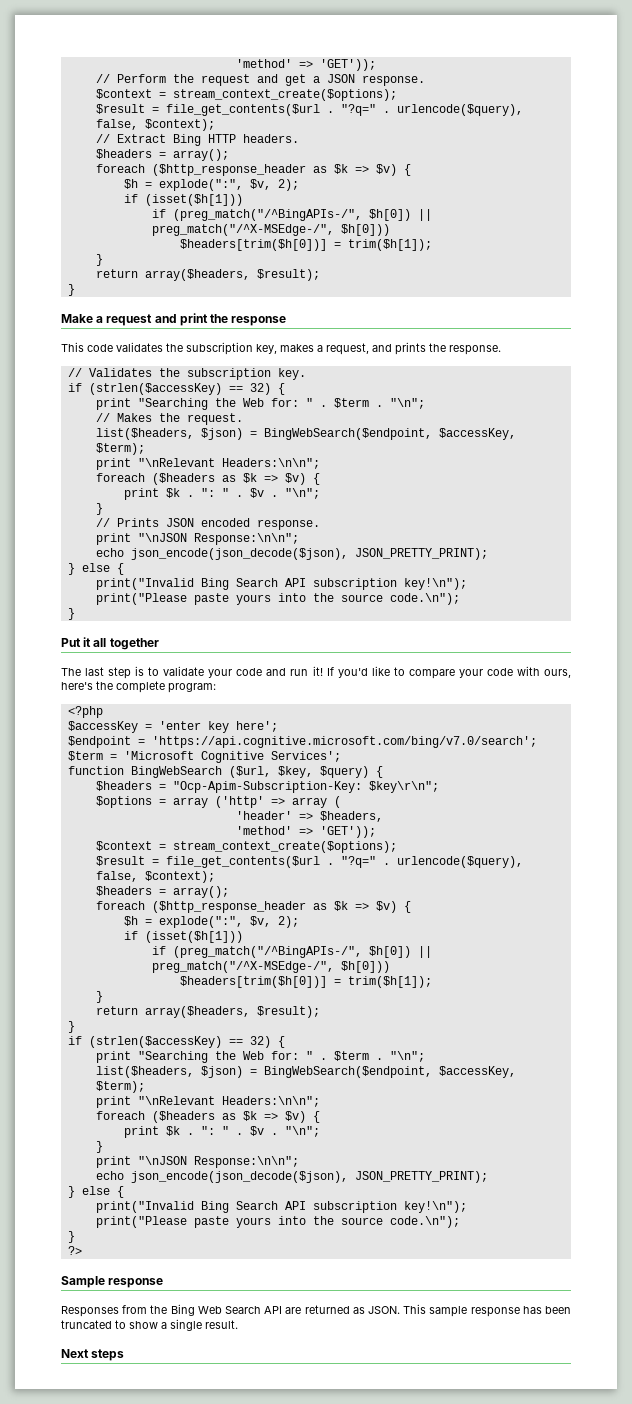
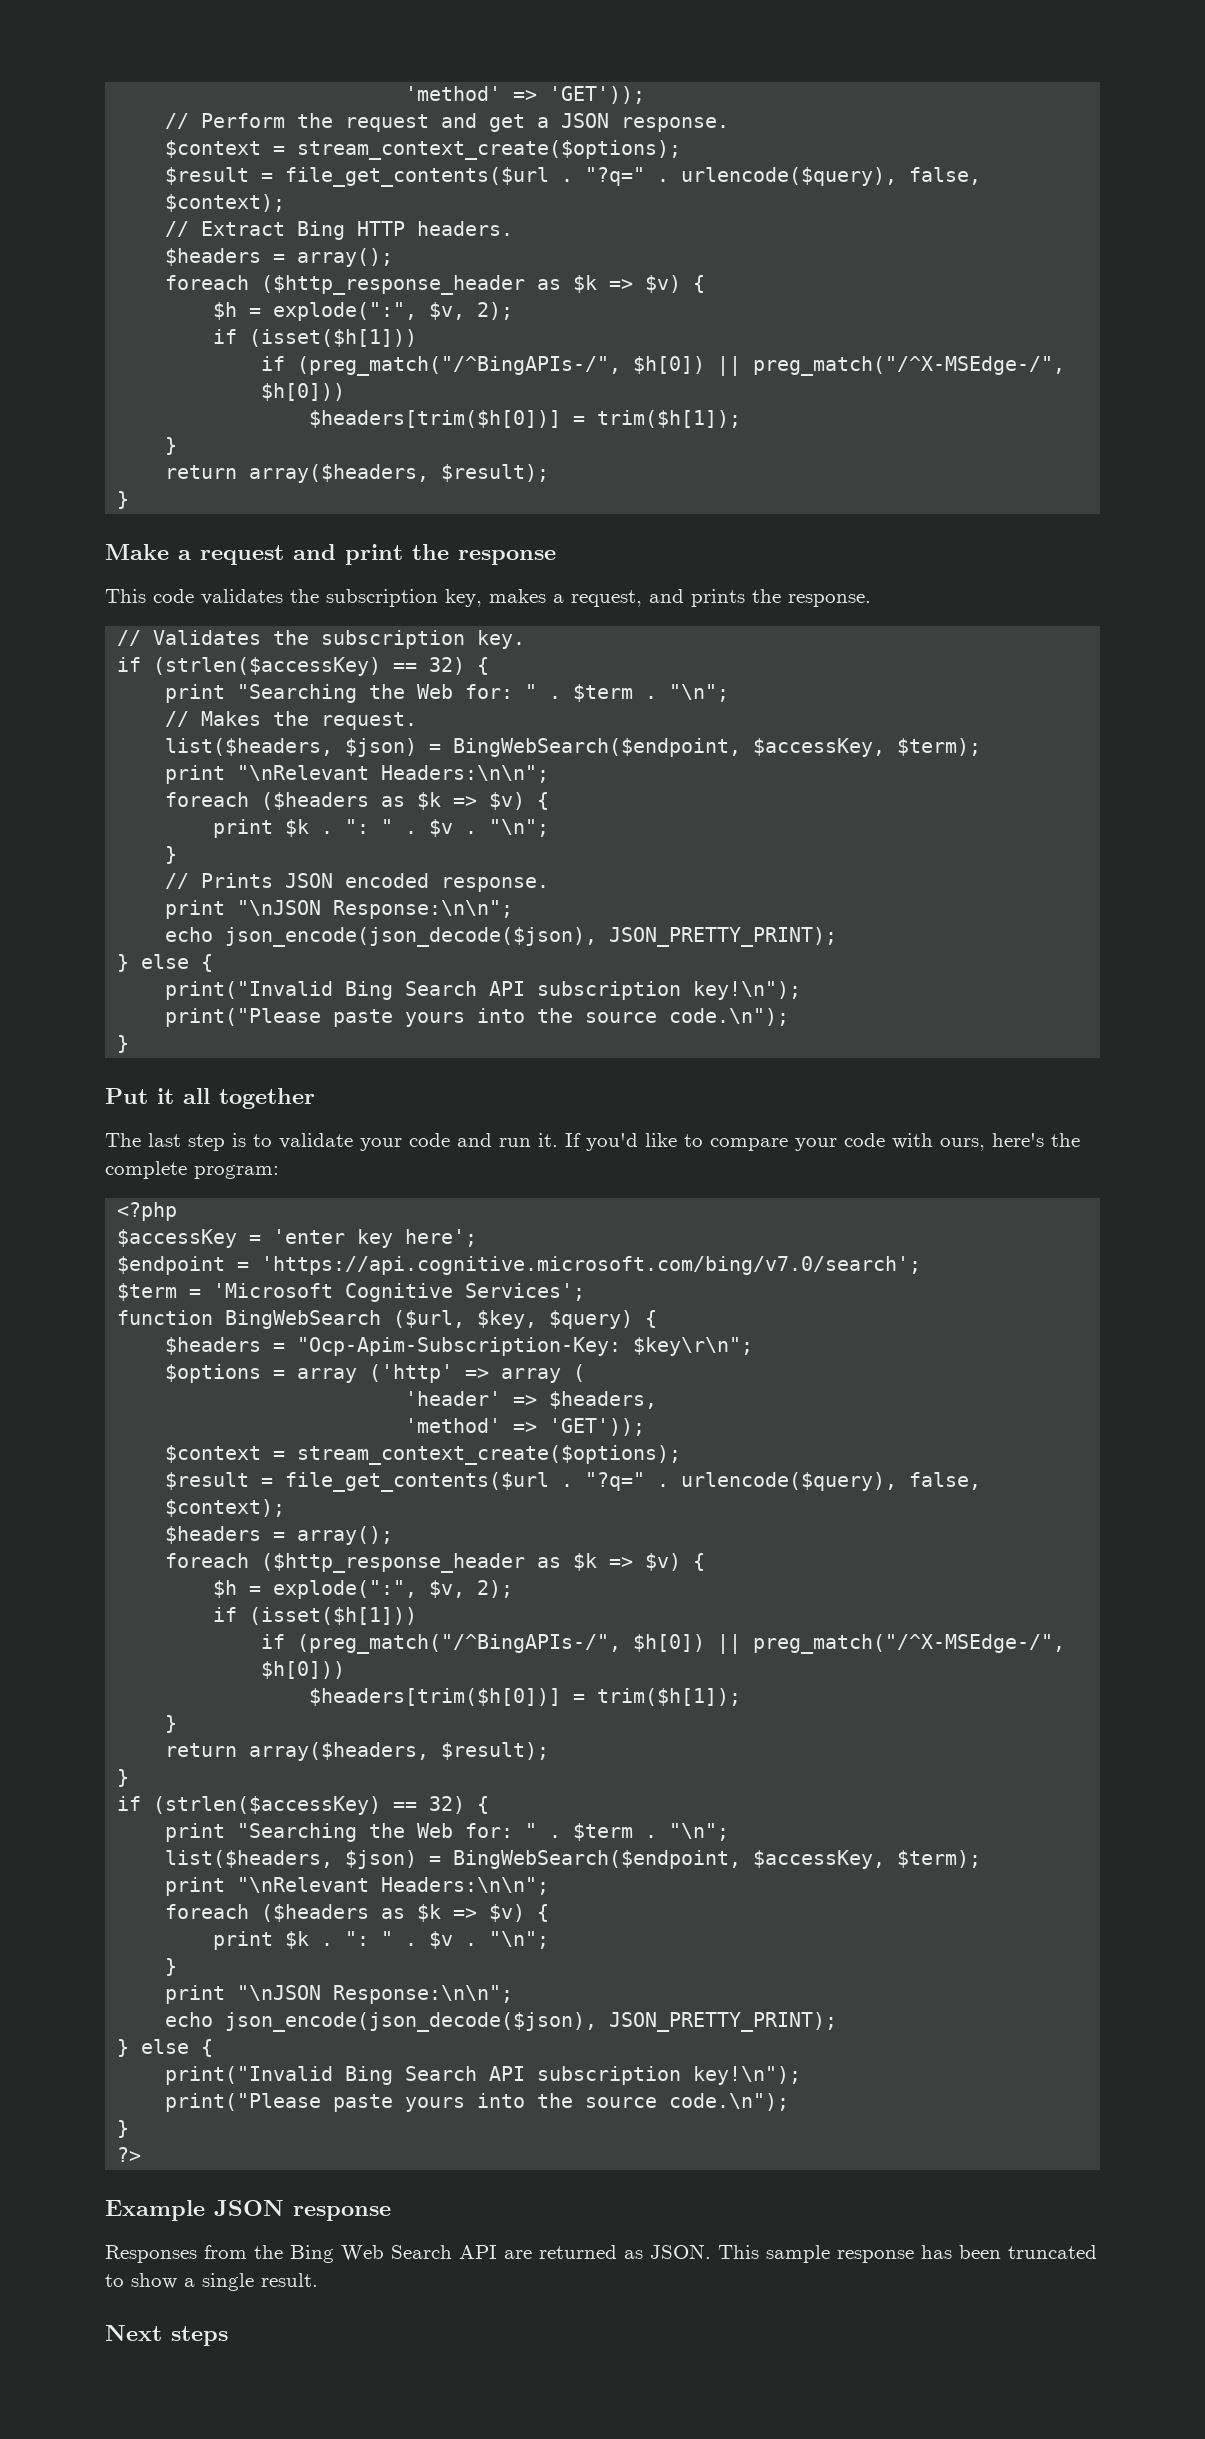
[312,666,323,676] it! -> [538,1133,558,1147] it.
[61,1276,105,1288] Sample -> [105,2200,284,2221] Example JSON

